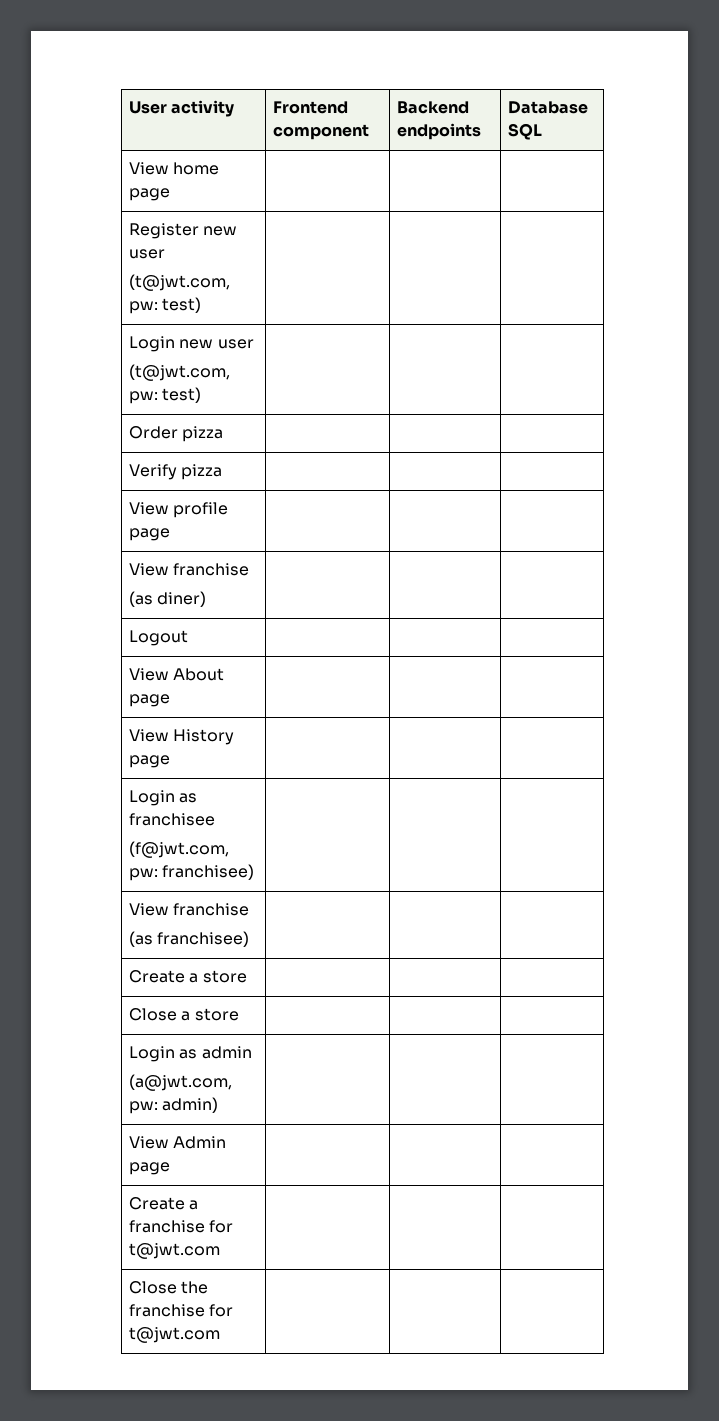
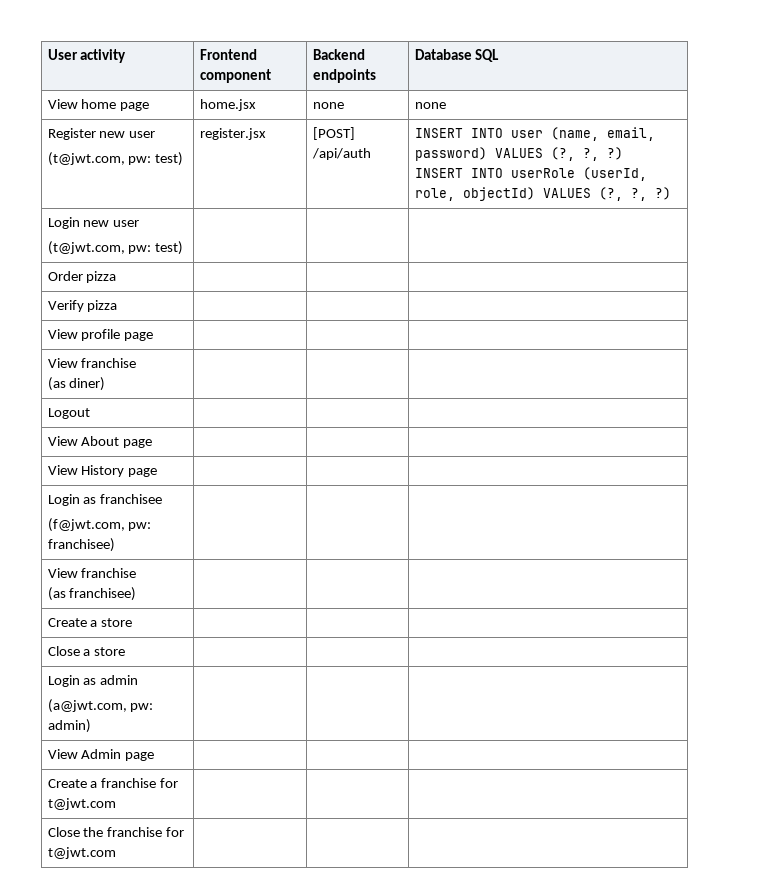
(171, 194) | | -> [199,99,256,111] [312,102,344,109] [414,102,446,109] home.jsx | none | none
(202, 305) | | -> [199,128,266,140] [312,127,355,140] [311,148,371,160] [414,127,655,141] [414,147,623,161] [414,167,647,181] [414,187,671,201] register.jsx | [POST] /api/auth | INSERT INTO user (name, email, password) VALUES (?, ?, ?) // INSERT INTO userRole (userId, role, objectId) VALUES (?, ?, ?)

